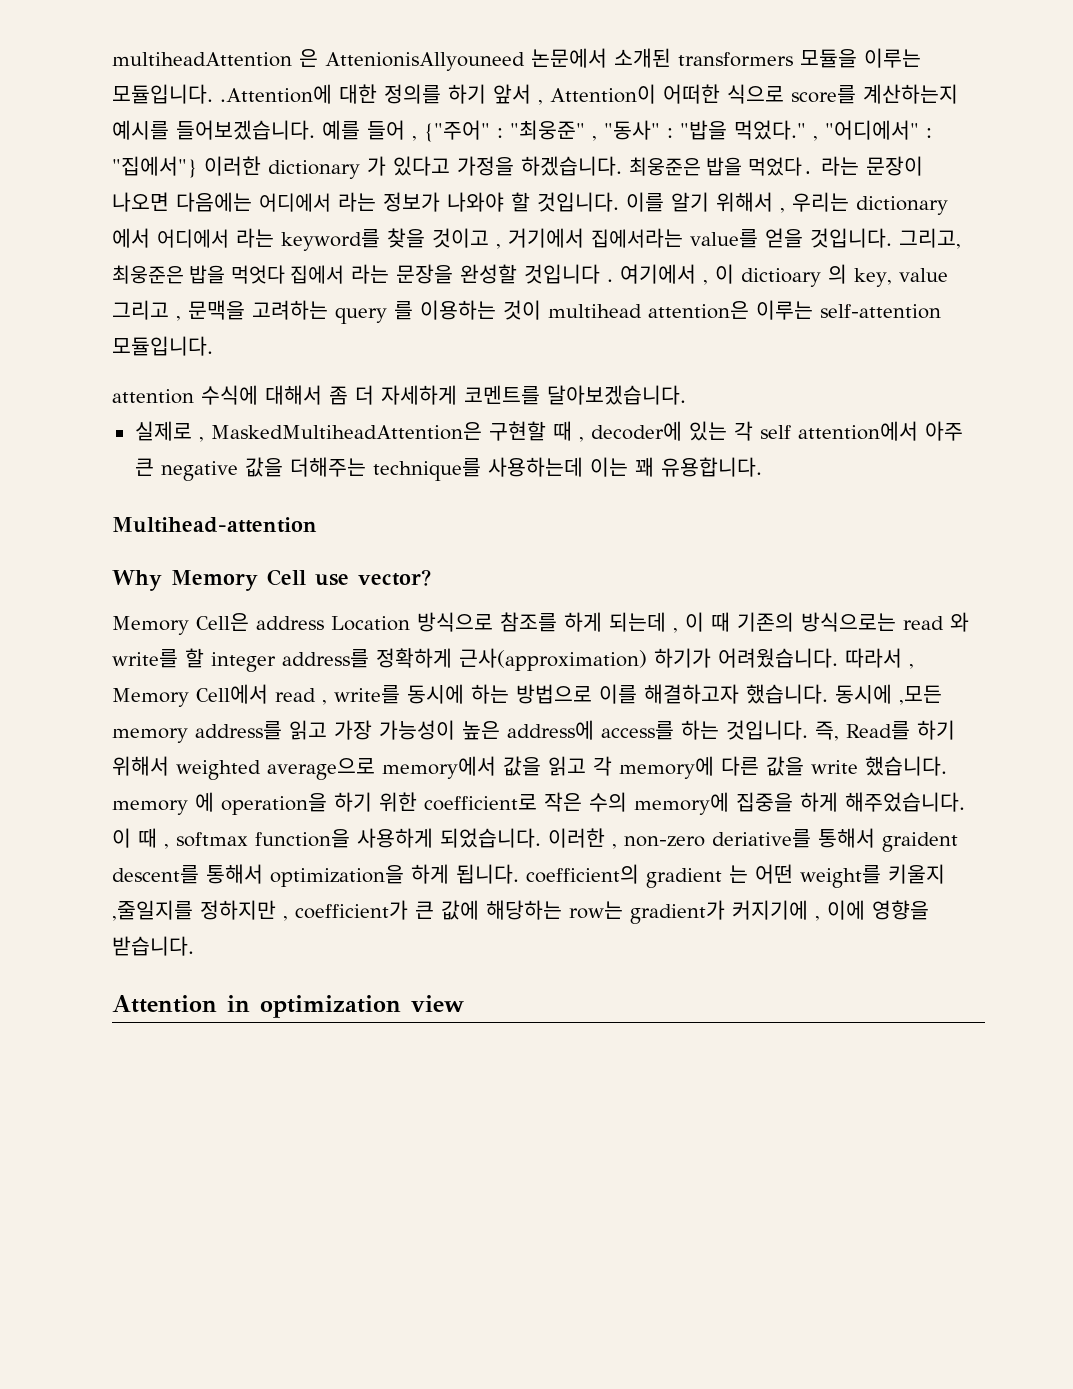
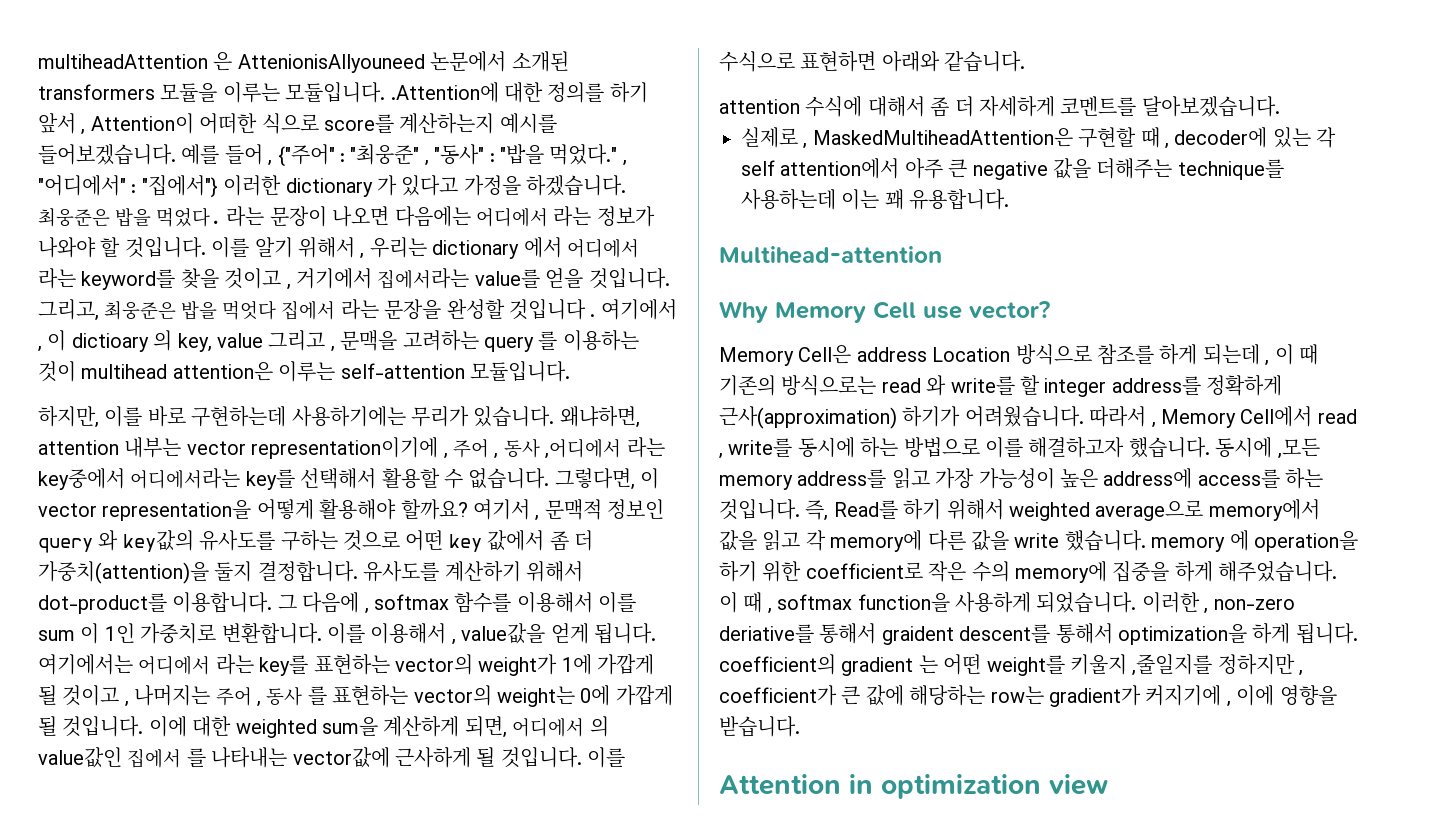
(213, 346) none -> [38,406,640,428] [38,437,665,459] [38,468,660,490] [38,499,665,521] [38,530,593,553] [38,561,583,584] [38,592,637,614] [38,623,656,645] [38,654,655,676] [38,685,673,707] [38,716,609,738] [38,747,626,768] [719,51,1026,72] // 하지만, 이를 바로 구현하는데 사용하기에는 무리가 있습니다. 왜냐하면, attention 내부는 vector representation이기에 , 주어 , 동사 ,어디에서 라는 key중에서 어디에서라는 key를 선택해서 활용할 수 없습니다. 그렇다면, 이 vector representation을 어떻게 활용해야 할까요? 여기서 , 문맥적 정보인 query 와 key값의 유사도를 구하는 것으로 어떤 key 값에서 좀 더 가중치(attention)을 둘지 결정합니다. 유사도를 계산하기 위해서 dot-product를 이용합니다. 그 다음에 , softmax 함수를 이용해서 이를 sum 이 1인 가중치로 변환합니다. 이를 이용해서 , value값을 얻게 됩니다. 여기에서는 어디에서 라는 key를 표현하는 vector의 weight가 1에 가깝게 될 것이고 , 나머지는 주어 , 동사 를 표현하는 vector의 weight는 0에 가깝게 될 것입니다. 이에 대한 weighted sum을 계산하게 되면, 어디에서 의 value값인 집에서 를 나타내는 vector값에 근사하게 될 것입니다. 이를 수식으로 표현하면 아래와 같습니다.

